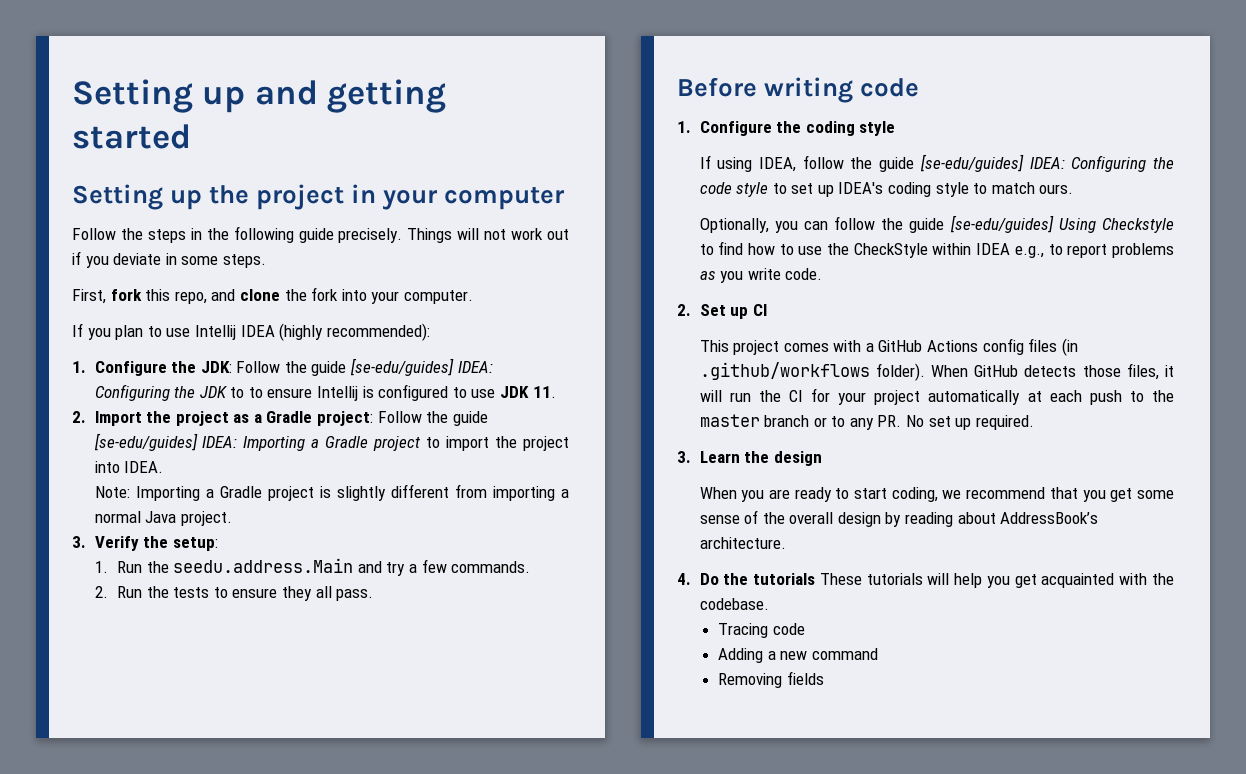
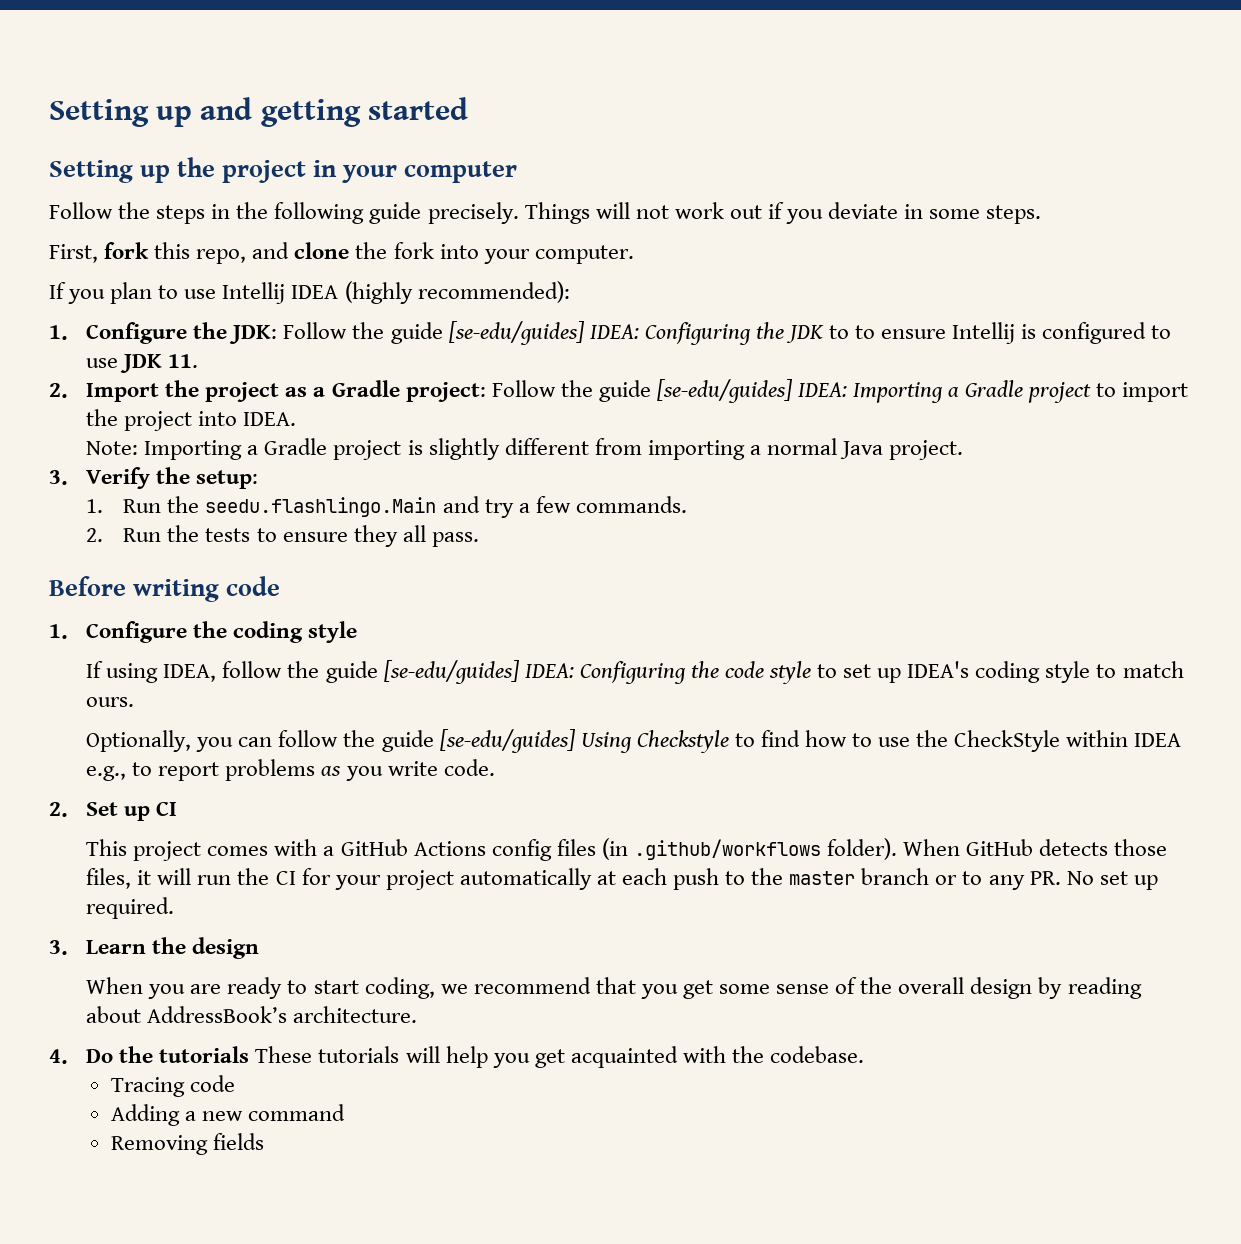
[173,558,354,573] seedu.address.Main -> [205,497,437,517] seedu.flashlingo.Main

